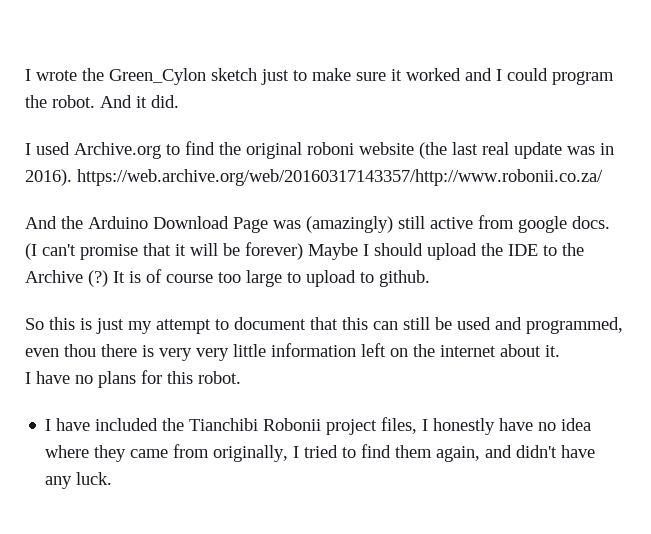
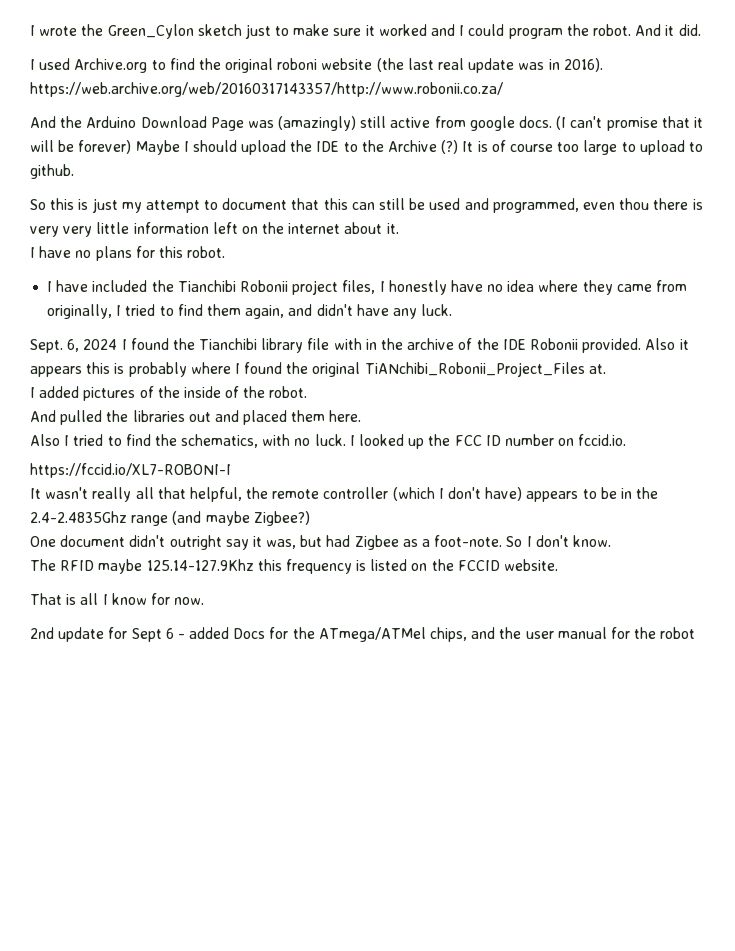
(113, 478) none -> [30,338,689,353] [30,362,606,377] [30,386,308,401] [30,410,362,425] [30,434,627,449] [30,463,231,478] [30,487,659,502] [30,511,310,526] [30,535,611,550] [30,559,559,574] [30,593,205,605] [30,627,696,642] // Sept. 6, 2024 I found the Tianchibi library file with in the archive of the IDE Robonii provided. Also it appears this is probably where I found the original TiANchibi_Robonii_Project_Files at. // I added pictures of the inside of the robot. // And pulled the libraries out and placed them here. // Also I tried to find the schematics, with no luck. I looked up the FCC ID number on fccid.io. // https://fccid.io/XL7-ROBONI-I // It wasn't really all that helpful, the remote controller (which I don't have) appears to be in the 2.4-2.4835Ghz range (and maybe Zigbee?) // One document didn't outright say it was, but had Zigbee as a foot-note. So I don't know. // The RFID maybe 125.14-127.9Khz this frequency is listed on the FCCID website. // That is all I know for now. // 2nd update for Sept 6 - added Docs for the ATmega/ATMel chips, and the user manual for the robot

